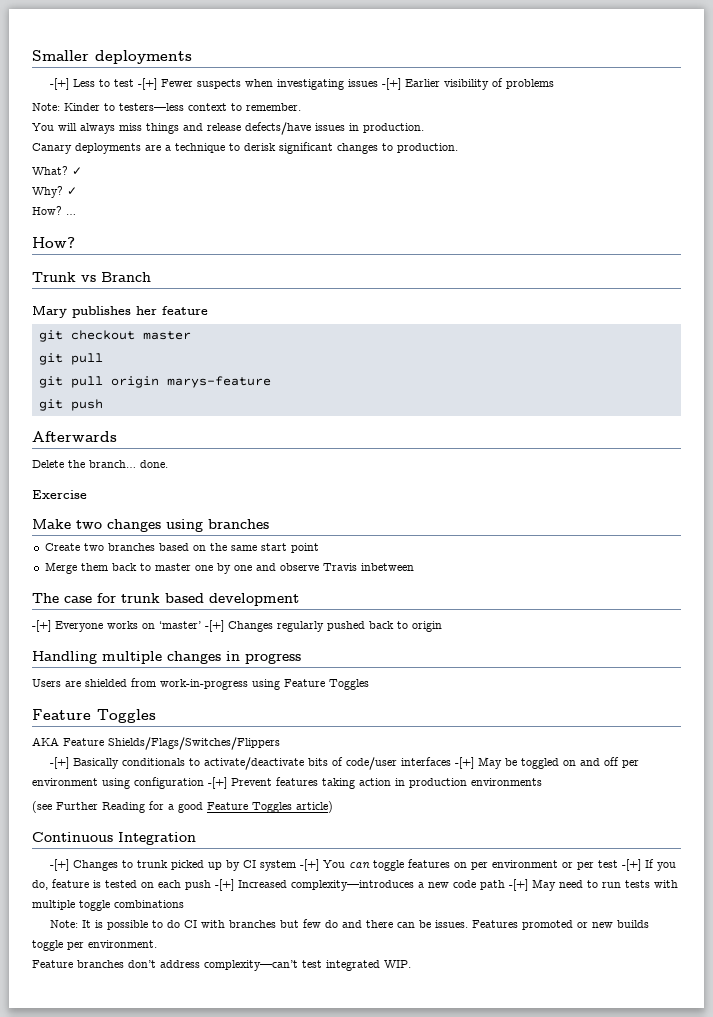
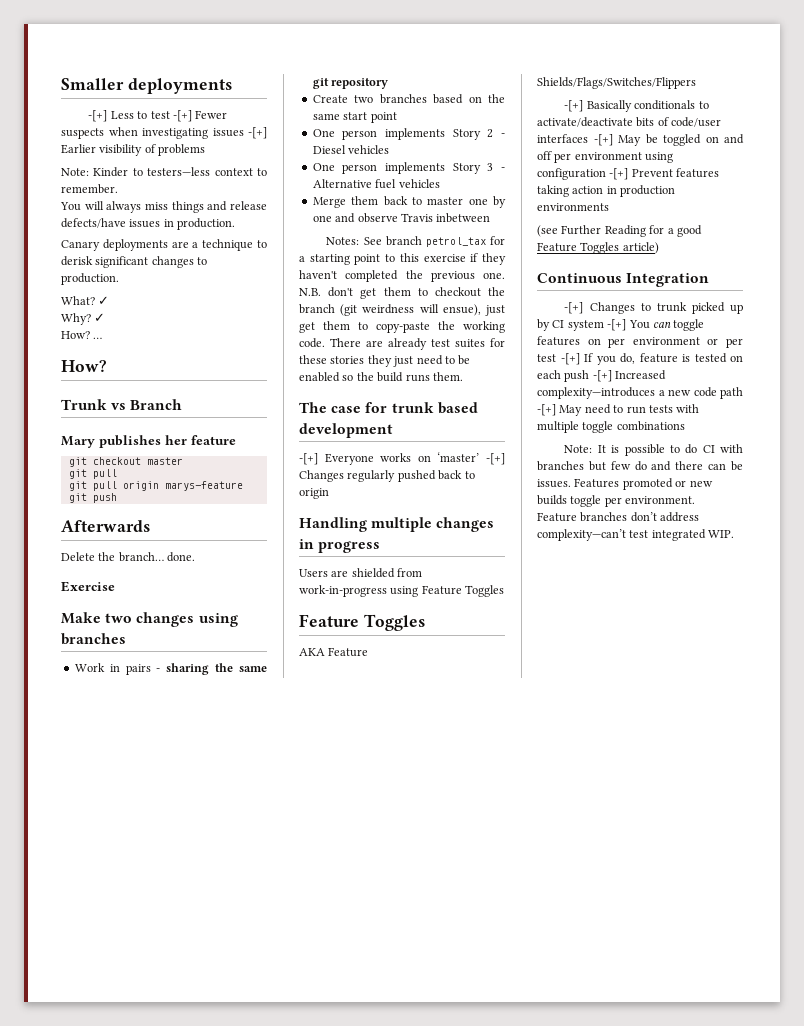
(269, 524) none -> [74,663,267,675] [312,78,389,89] // Work in pairs - sharing the same git repository
(319, 548) none -> [312,128,505,140] [312,145,390,154] [312,162,505,174] [312,179,440,189] // One person implements Story 2 - Diesel vehicles // One person implements Story 3 - Alternative fuel vehicles
(414, 567) none -> [326,236,505,247] [299,253,506,265] [299,270,505,282] [299,287,505,299] [299,304,505,316] [299,321,505,333] [299,338,505,350] [299,355,471,367] [299,372,463,382] // Notes: See branch petrol_tax for a starting point to this exercise if they haven't completed the previous one. N.B. don't get them to checkout the branch (git weirdness will ensue), just get them to copy-paste the working code. There are already test suites for these stories they just need to be enabled so the build runs them.

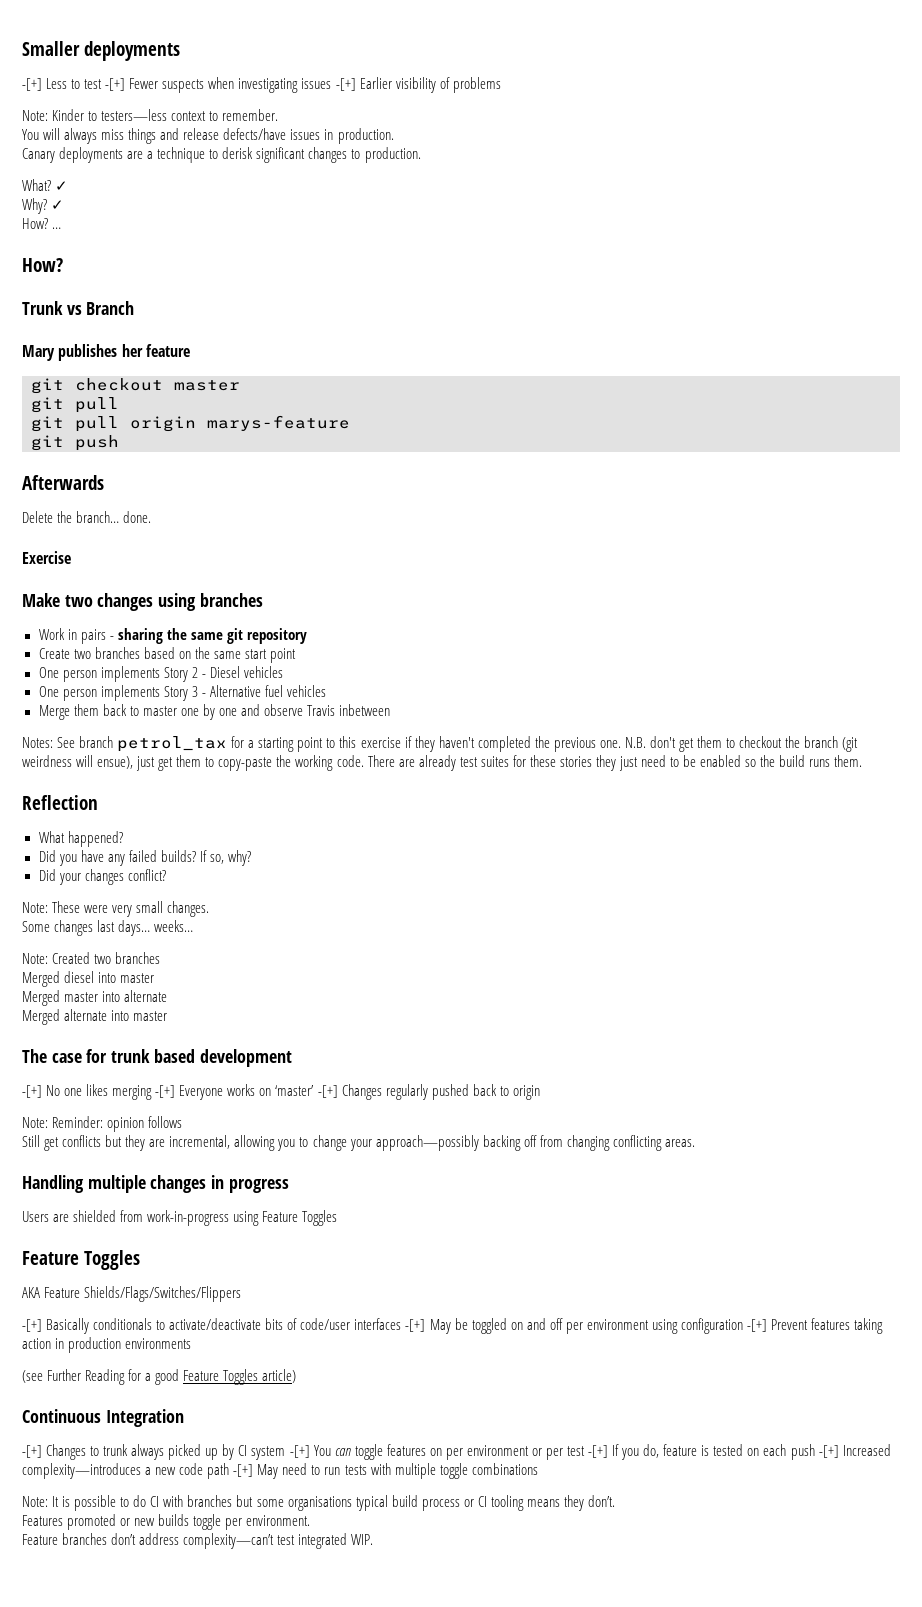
(463, 376) none -> [22,795,98,810] [38,831,123,847] [38,850,251,866] [38,869,166,885] [22,901,210,917] [22,920,194,936] [22,952,161,964] [22,971,155,987] [22,990,168,1006] [22,1009,168,1025] // Reflection // What happened? // Did you have any failed builds? If so, why? // Did your changes conflict? // Note: These were very small changes. // Some changes last days… weeks… // Note: Created two branches // Merged diesel into master // Merged master into alternate // Merged alternate into master
(318, 459) none -> [46,1084,176,1100] No one likes merging -[+]
(329, 493) none -> [22,1116,183,1132] [22,1135,695,1151] // Note: Reminder: opinion follows // Still get conflicts but they are incremental, allowing you to change your approach—possibly backing off from changing conflicting areas.
(687, 307) none -> [131,1444,165,1460] always
[610,461,743,471] [537,479,571,488] few do and there can be issues. -> [256,1495,615,1511] some organisations typical build process or CI tooling means they don’t. //

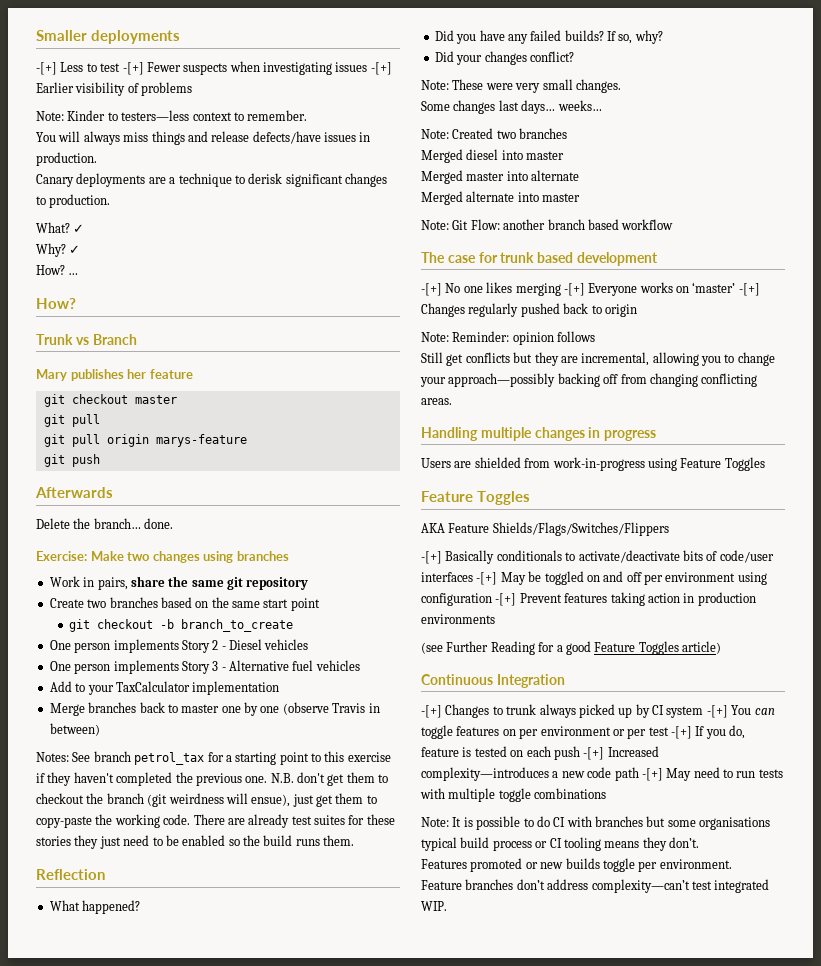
[22,551,71,564] Exercise // -> [36,551,87,561] Exercise:
[80,628,163,644] pairs - sharing -> [97,576,165,590] pairs, share
(296, 655) none -> [69,619,294,632] // git checkout -b branch_to_create
(326, 691) none -> [49,681,280,695] // Add to your TaxCalculator implementation
[73,704,99,716] them -> [88,702,137,713] branches
[240,704,391,716] and observe Travis inbetween -> [282,702,380,715] [49,723,100,736] (observe Travis in between)
(168, 1016) none -> [421,219,674,230] // Note: Git Flow: another branch based workflow

